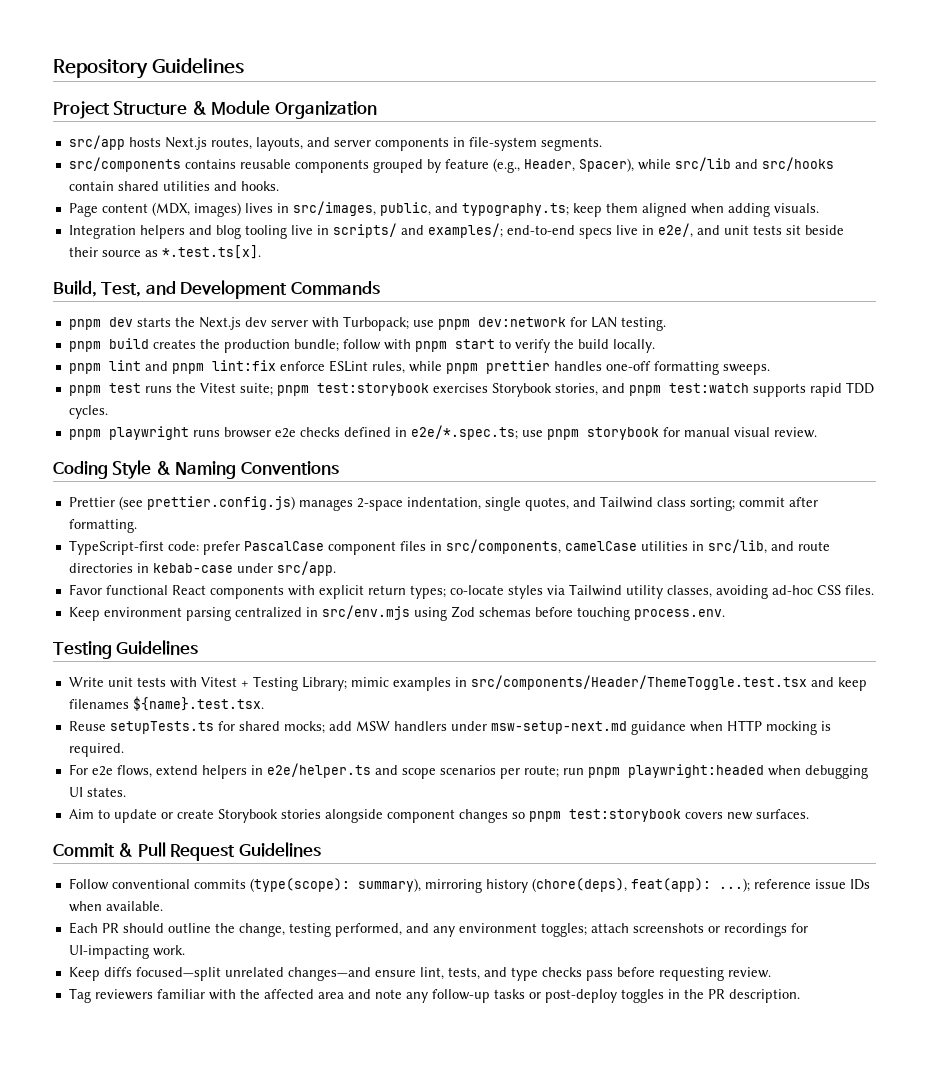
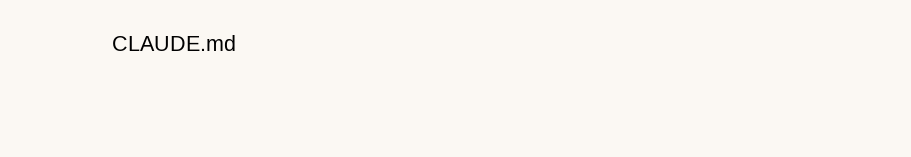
[53,58,244,79] [53,100,377,119] [68,135,602,151] [68,157,834,173] [68,181,279,191] [68,201,819,217] [68,223,844,239] [68,245,261,259] [53,280,380,299] [68,316,666,331] [68,338,655,353] [68,360,770,375] [68,382,874,397] [68,405,108,419] [68,425,817,440] [53,460,339,479] [68,496,818,511] [68,519,137,533] [68,539,830,555] [68,561,336,576] [68,584,874,599] [68,605,725,621] [53,640,199,659] [68,675,867,691] [68,696,264,711] [68,720,831,735] [68,743,124,757] [68,763,868,779] [68,787,126,797] [68,809,809,823] [53,842,321,861] [68,878,870,893] [68,901,163,912] [68,922,808,937] [68,945,185,959] [68,967,771,981] [68,988,800,1003] Repository Guidelines // Project Structure & Module Organization // src/app hosts Next.js routes, layouts, and server components in file-system segments. // src/components contains reusable components grouped by feature (e.g., Header, Spacer), while src/lib and src/hooks contain shared utilities and hooks. // Page content (MDX, images) lives in src/images, public, and typography.ts; keep them aligned when adding visuals. // Integration helpers and blog tooling live in scripts/ and examples/; end-to-end specs live in e2e/, and unit tests sit beside their source as *.test.ts[x]. // Build, Test, and Development Commands // pnpm dev starts the Next.js dev server with Turbopack; use pnpm dev:network for LAN testing. // pnpm build creates the production bundle; follow with pnpm start to verify the build locally. // pnpm lint and pnpm lint:fix enforce ESLint rules, while pnpm prettier handles one-off formatting sweeps. // pnpm test runs the Vitest suite; pnpm test:storybook exercises Storybook stories, and pnpm test:watch supports rapid TDD cycles. // pnpm playwright runs browser e2e checks defined in e2e/*.spec.ts; use pnpm storybook for manual visual review. // Coding Style & Naming Conventions // Prettier (see prettier.config.js) manages 2-space indentation, single quotes, and Tailwind class sorting; commit after formatting. // TypeScript-first code: prefer PascalCase component files in src/components, camelCase utilities in src/lib, and route directories in kebab-case under src/app. // Favor functional React components with explicit return types; co-locate styles via Tailwind utility classes, avoiding ad-hoc CSS files. // Keep environment parsing centralized in src/env.mjs using Zod schemas before touching process.env. // Testing Guidelines // Write unit tests with Vitest + Testing Library; mimic examples in src/components/Header/ThemeToggle.test.tsx and keep filenames ${name}.test.tsx. // Reuse setupTests.ts for shared mocks; add MSW handlers under msw-setup-next.md guidance when HTTP mocking is required. // For e2e flows, extend helpers in e2e/helper.ts and scope scenarios per route; run pnpm playwright:headed when debugging UI states. // Aim to update or create Storybook stories alongside component changes so pnpm test:storybook covers new surfaces. // Commit & Pull Request Guidelines // Follow conventional commits (type(scope): summary), mirroring history (chore(deps), feat(app): ...); reference issue IDs when available. // Each PR should outline the change, testing performed, and any environment toggles; attach screenshots or recordings for UI-impacting work. // Keep diffs focused—split unrelated changes—and ensure lint, tests, and type checks pass before requesting review. // Tag reviewers familiar with the affected area and note any follow-up tasks or post-deploy toggles in the PR description. -> [112,35,236,51] CLAUDE.md

